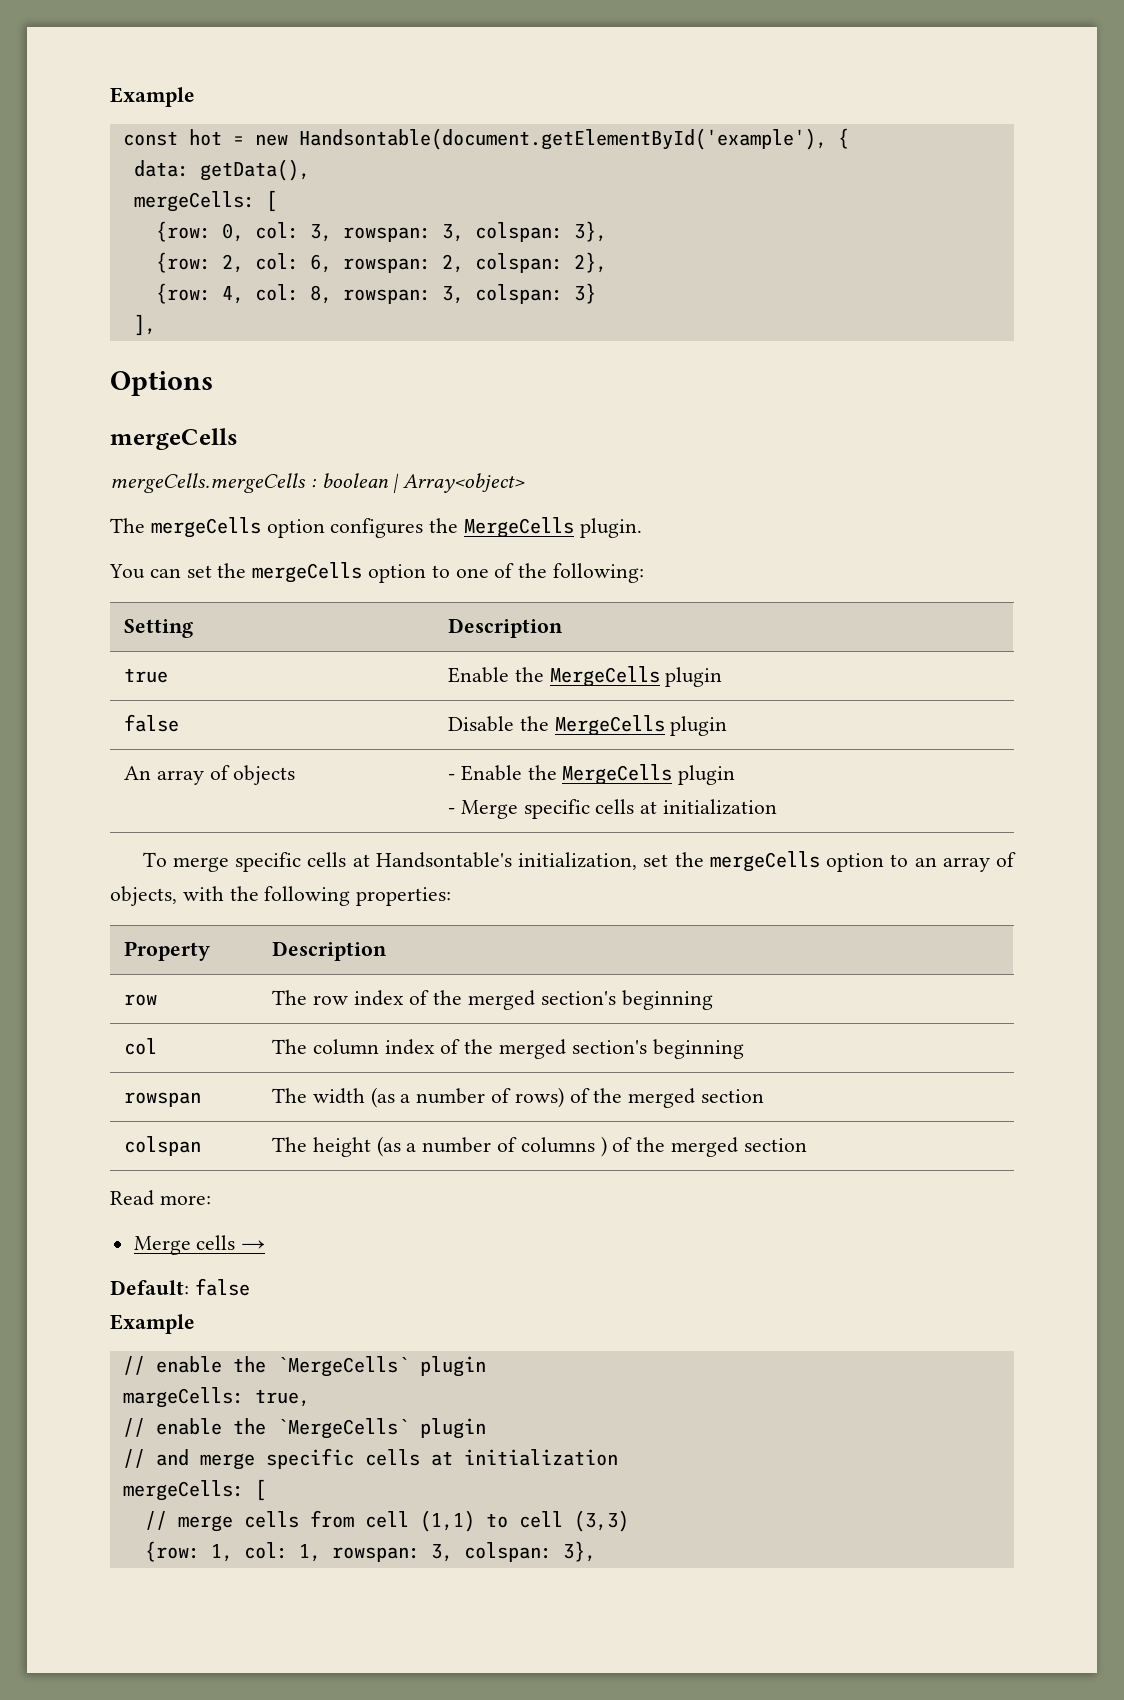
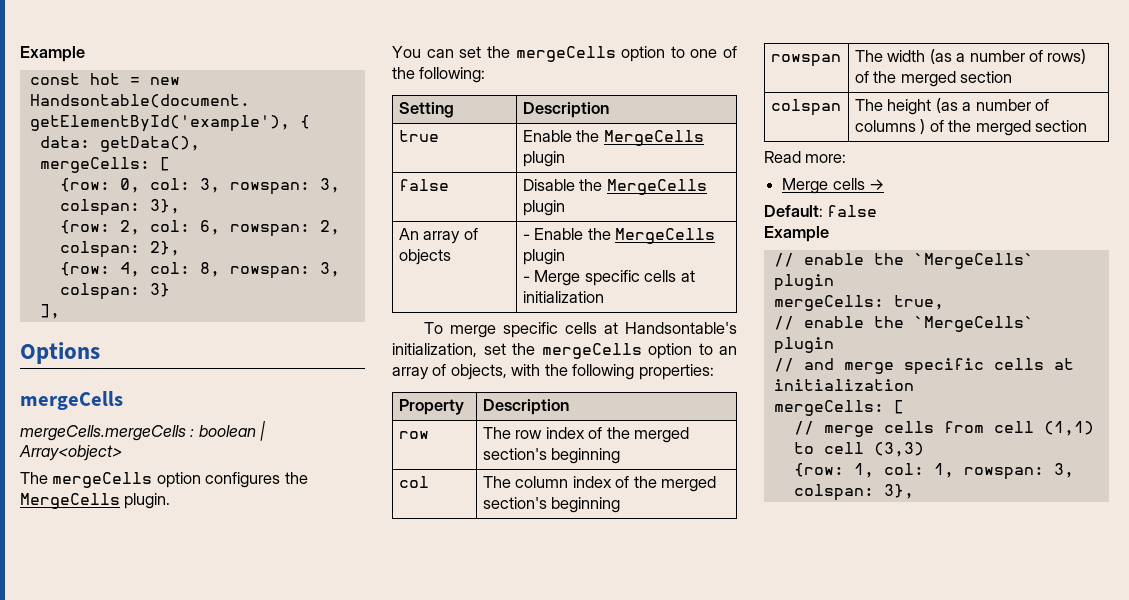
[122,1387,244,1408] margeCells: -> [773,295,884,311] mergeCells:

